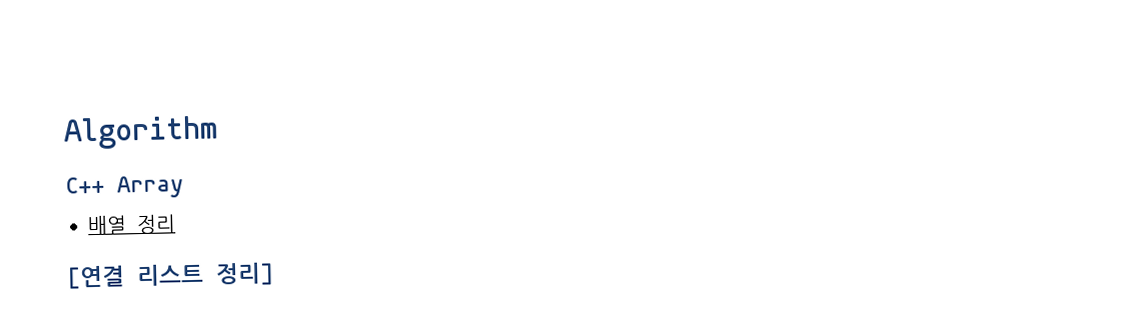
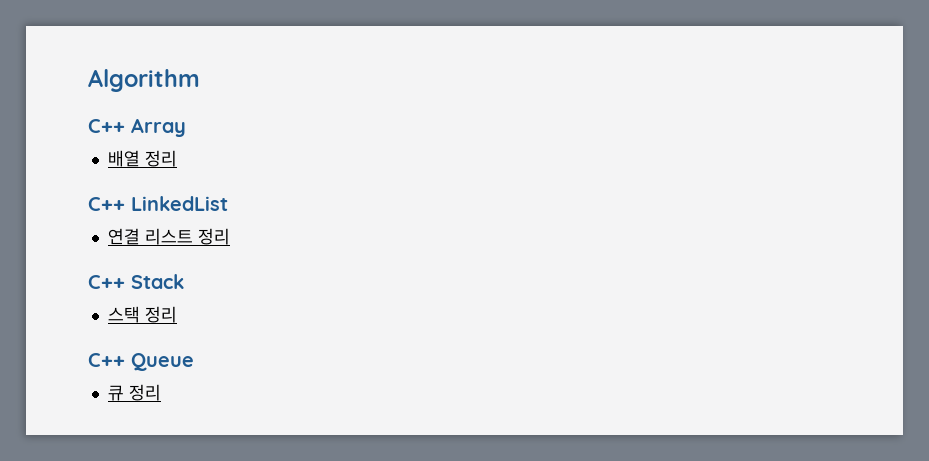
[67,262,275,290] [연결 리스트 정리] -> [88,196,228,211] [107,228,230,245] [88,274,184,289] [107,306,177,323] [88,353,194,371] [107,384,161,401] C++ LinkedList // 연결 리스트 정리 // C++ Stack // 스택 정리 // C++ Queue // 큐 정리

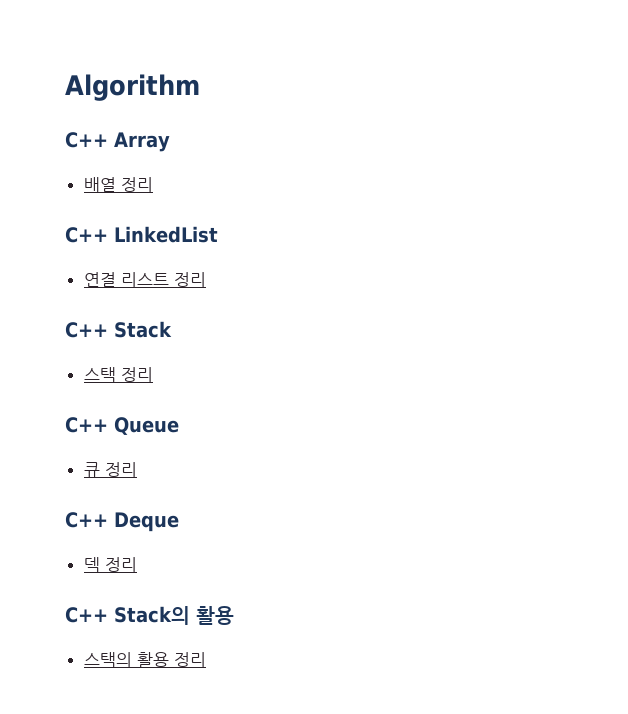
(161, 392) none -> [65,512,179,532] [83,557,137,572] [65,606,234,625] [83,652,206,668] // C++ Deque // 덱 정리 // C++ Stack의 활용 // 스택의 활용 정리

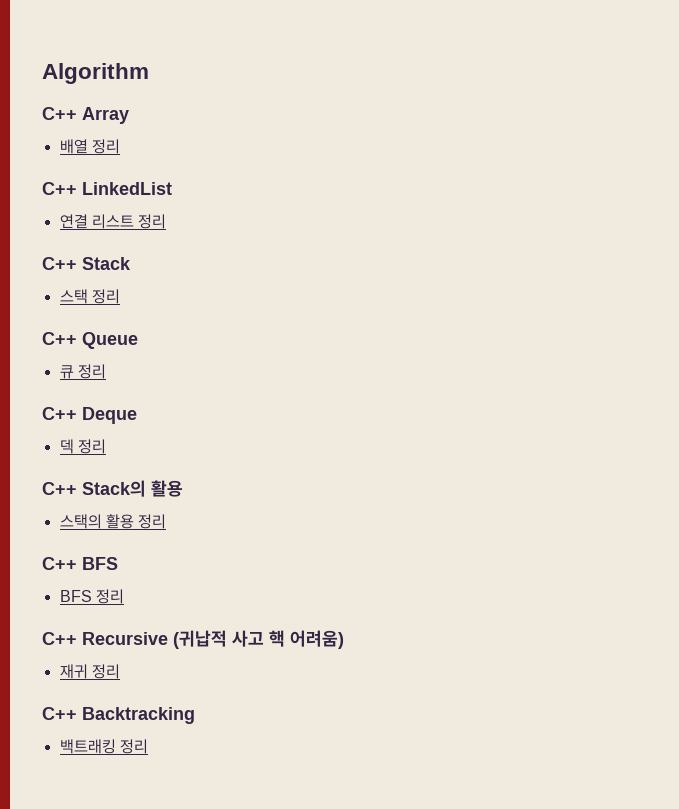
(206, 659) none -> [42,557,118,570] [59,589,124,604] [42,630,344,649] [59,664,120,679] [42,707,195,724] [59,739,148,754] // C++ BFS // BFS 정리 // C++ Recursive (귀납적 사고 핵 어려움) // 재귀 정리 // C++ Backtracking // 백트래킹 정리

